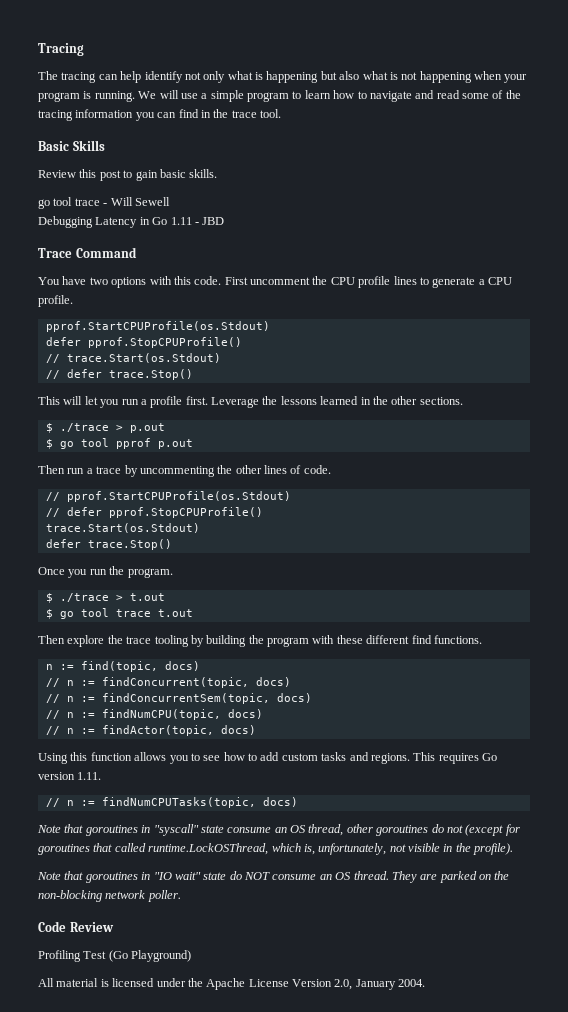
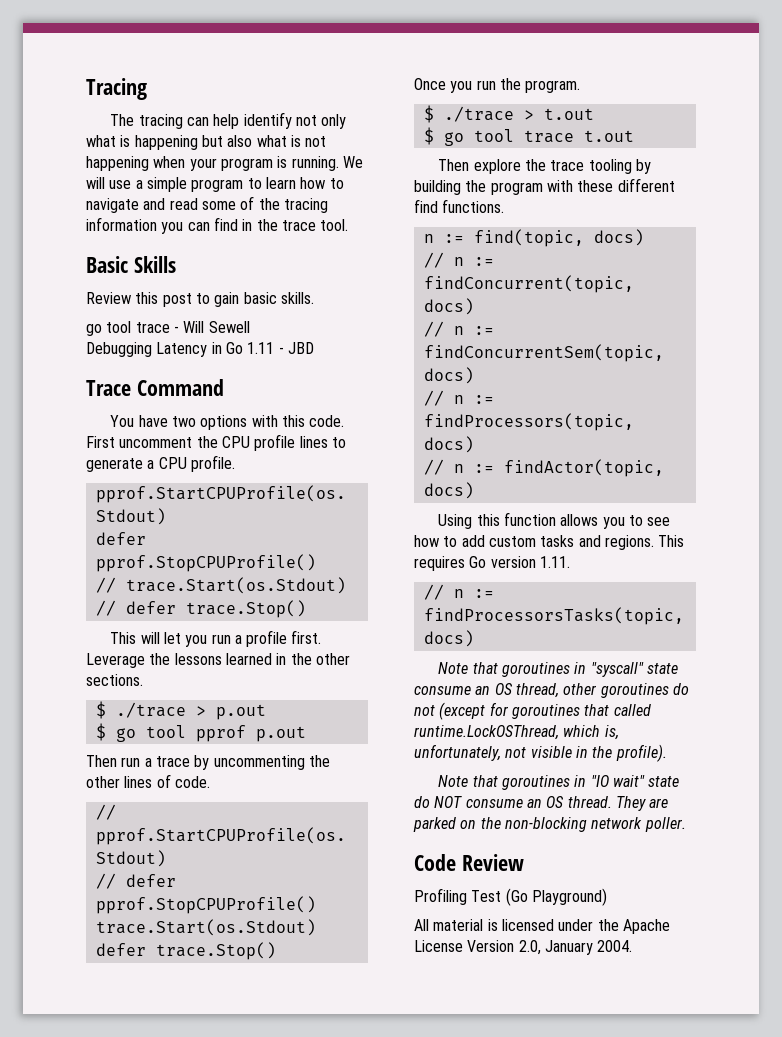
[101,709,221,720] findNumCPU(topic, -> [423,413,634,431] findProcessors(topic,
[101,797,256,808] findNumCPUTasks(topic, -> [423,607,684,625] findProcessorsTasks(topic,

